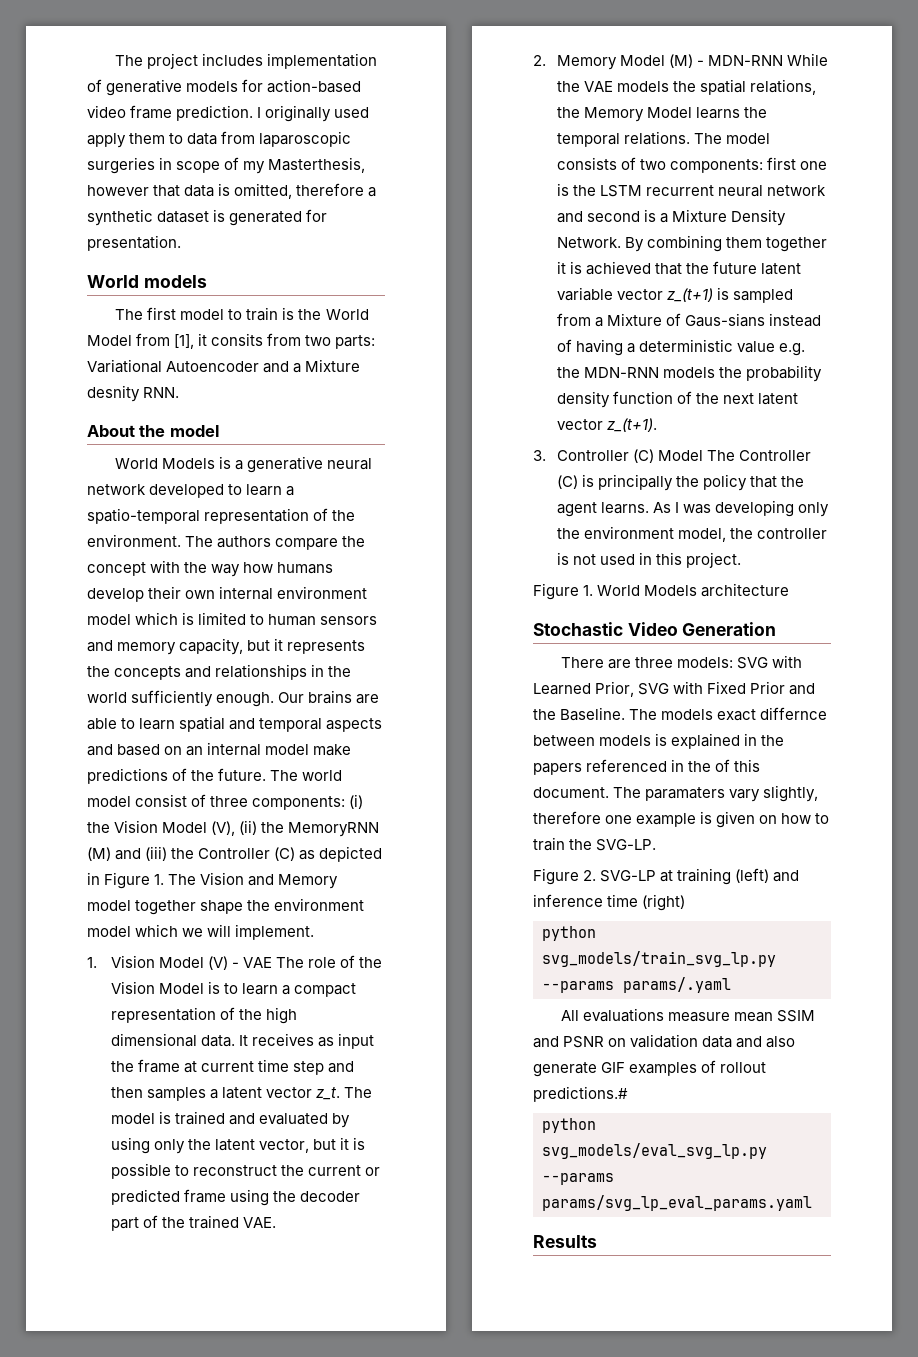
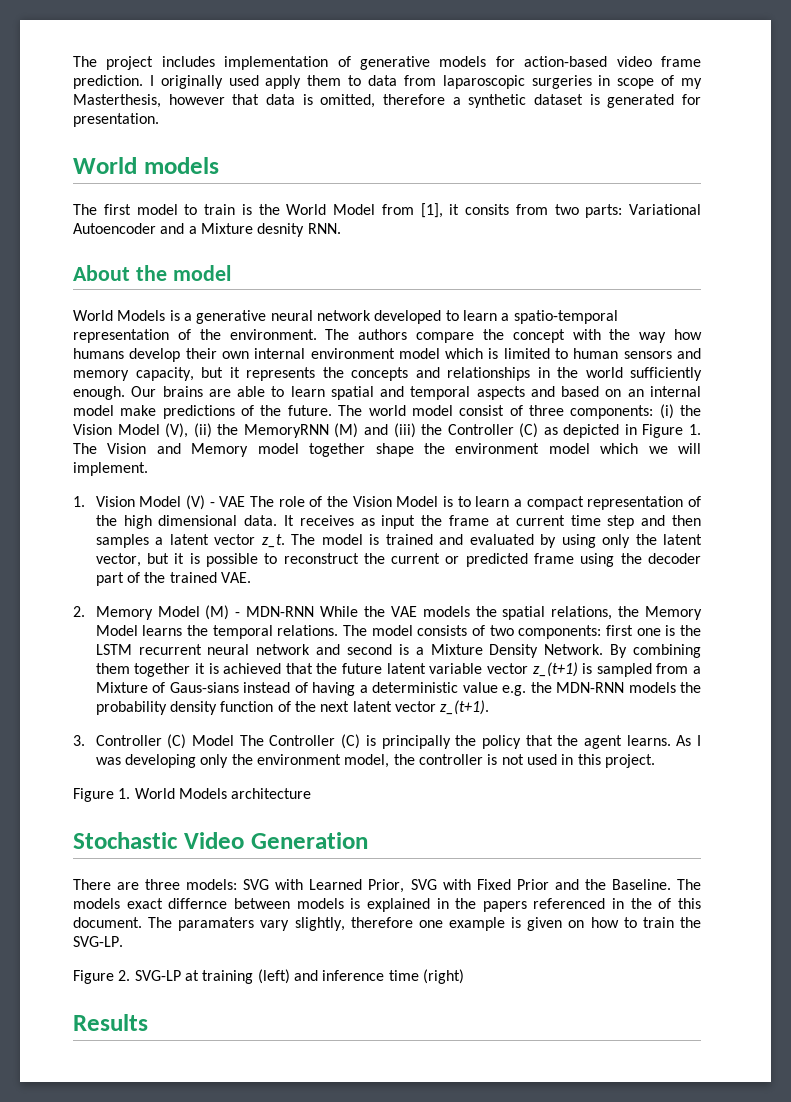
[542,926,596,941] [542,951,776,967] [542,977,731,993] [561,1008,816,1022] [533,1034,796,1048] [533,1060,767,1077] [533,1086,628,1102] [542,1118,596,1133] [542,1143,767,1159] [542,1173,614,1185] [542,1195,812,1211] // python svg_models/train_svg_lp.py --params params/.yaml // All evaluations measure mean SSIM and PSNR on validation data and also generate GIF examples of rollout predictions.# // python svg_models/eval_svg_lp.py --params params/svg_lp_eval_params.yaml -> (464, 976) none

